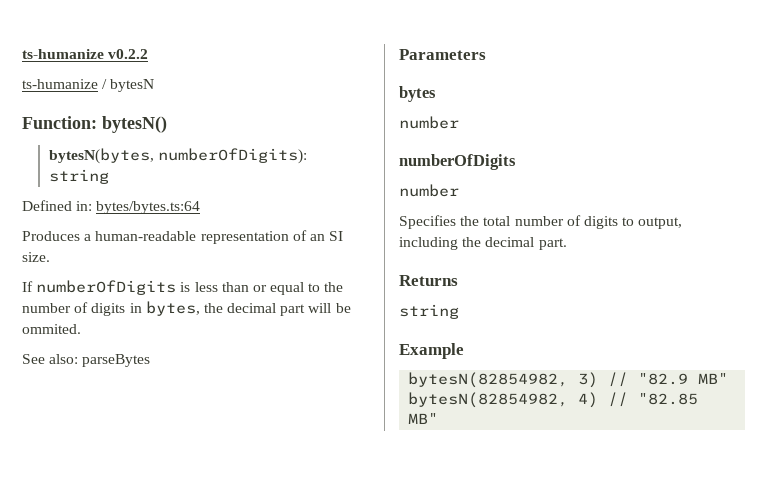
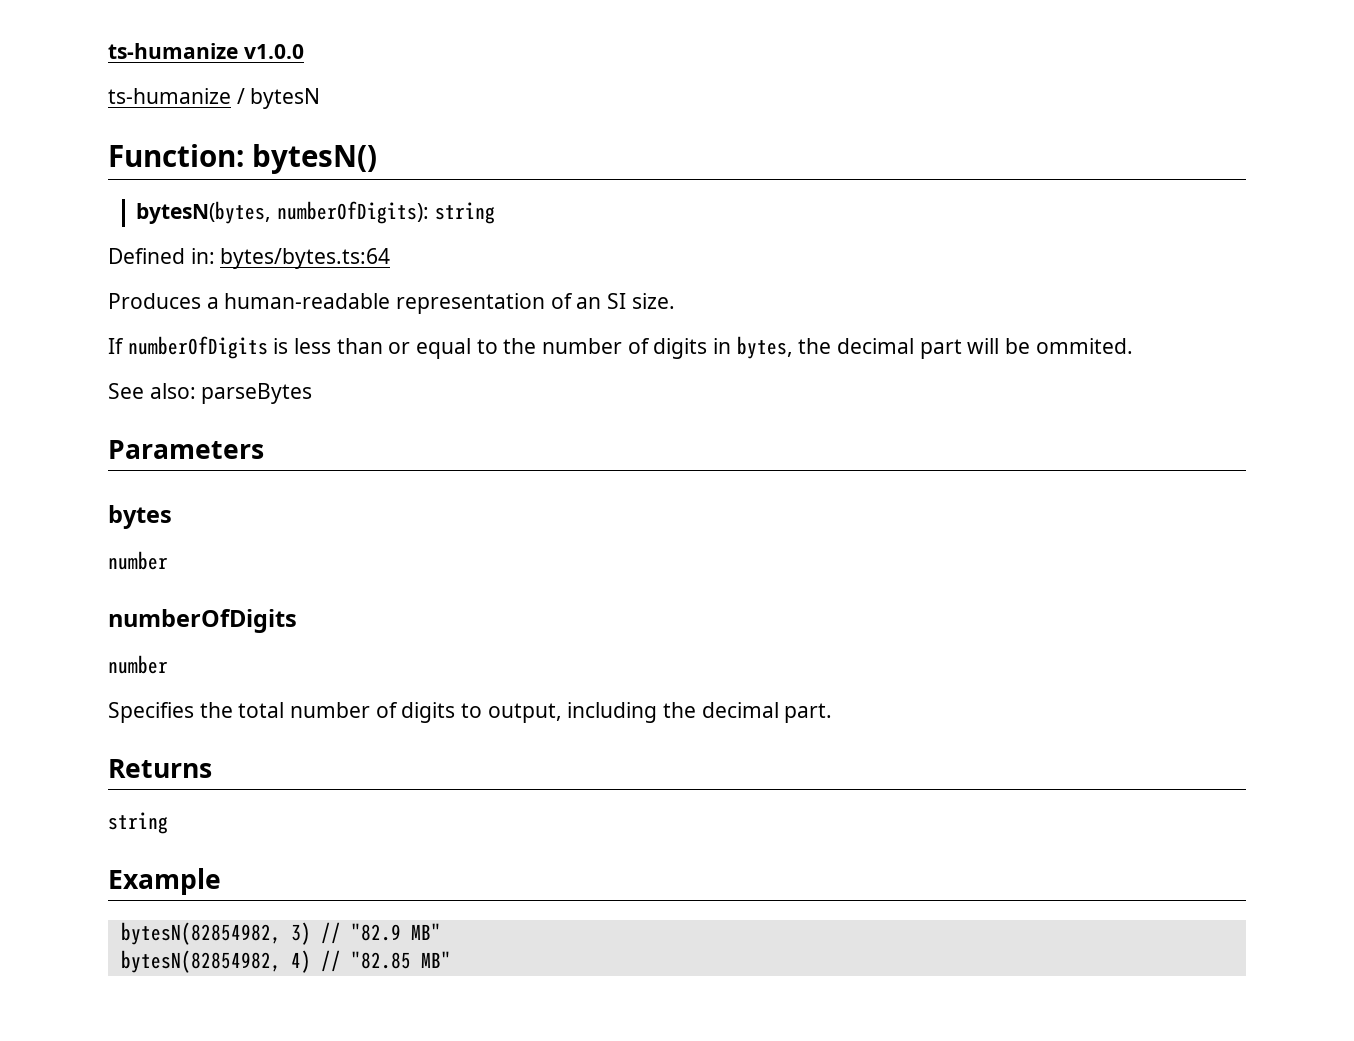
[22,49,149,59] ts-humanize v0.2.2 -> [108,43,304,59] ts-humanize v1.0.0

